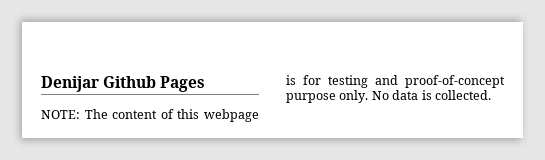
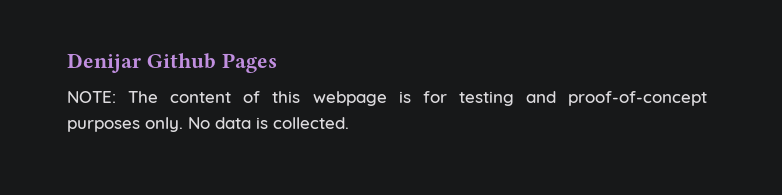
[286,93,336,103] purpose -> [67,120,140,132] purposes

